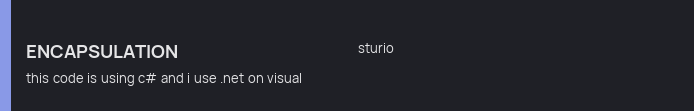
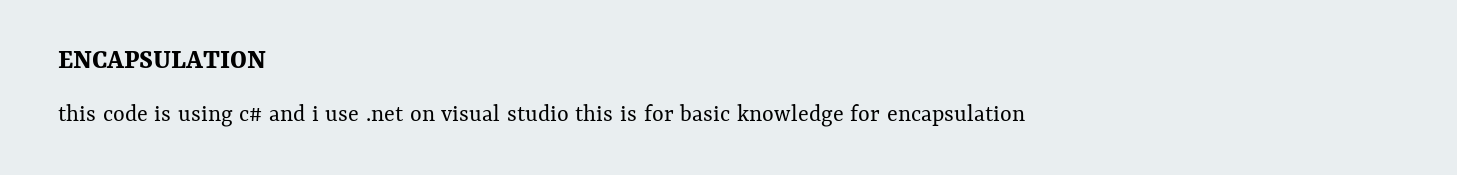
[358,43,394,53] sturio -> [506,104,1026,127] studio this is for basic knowledge for encapsulation

